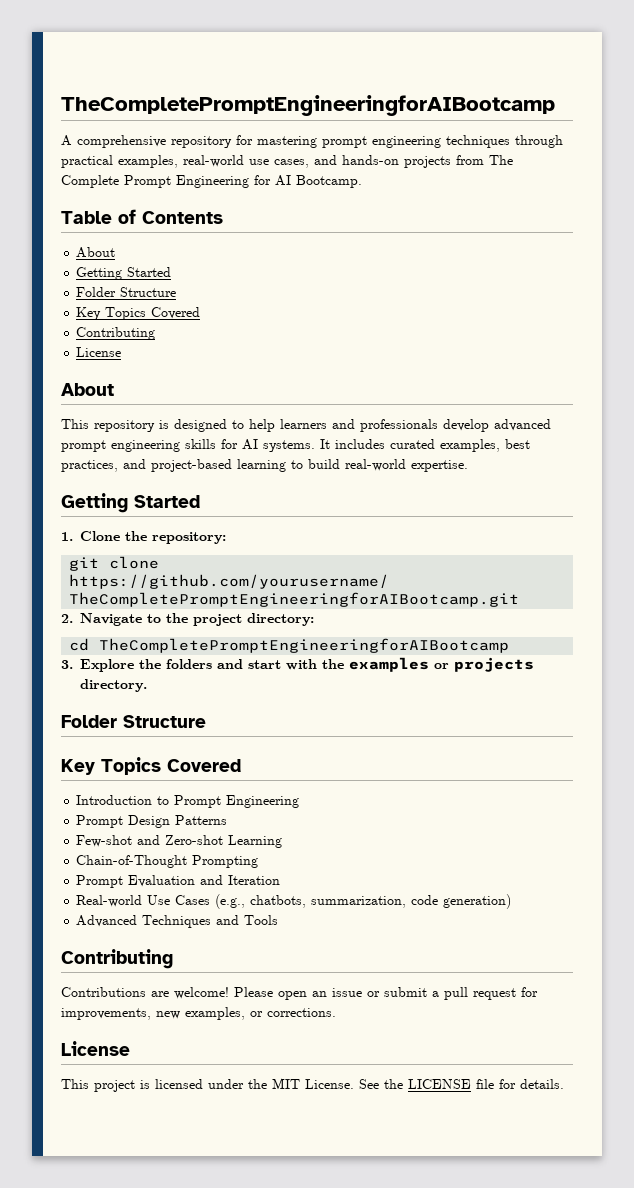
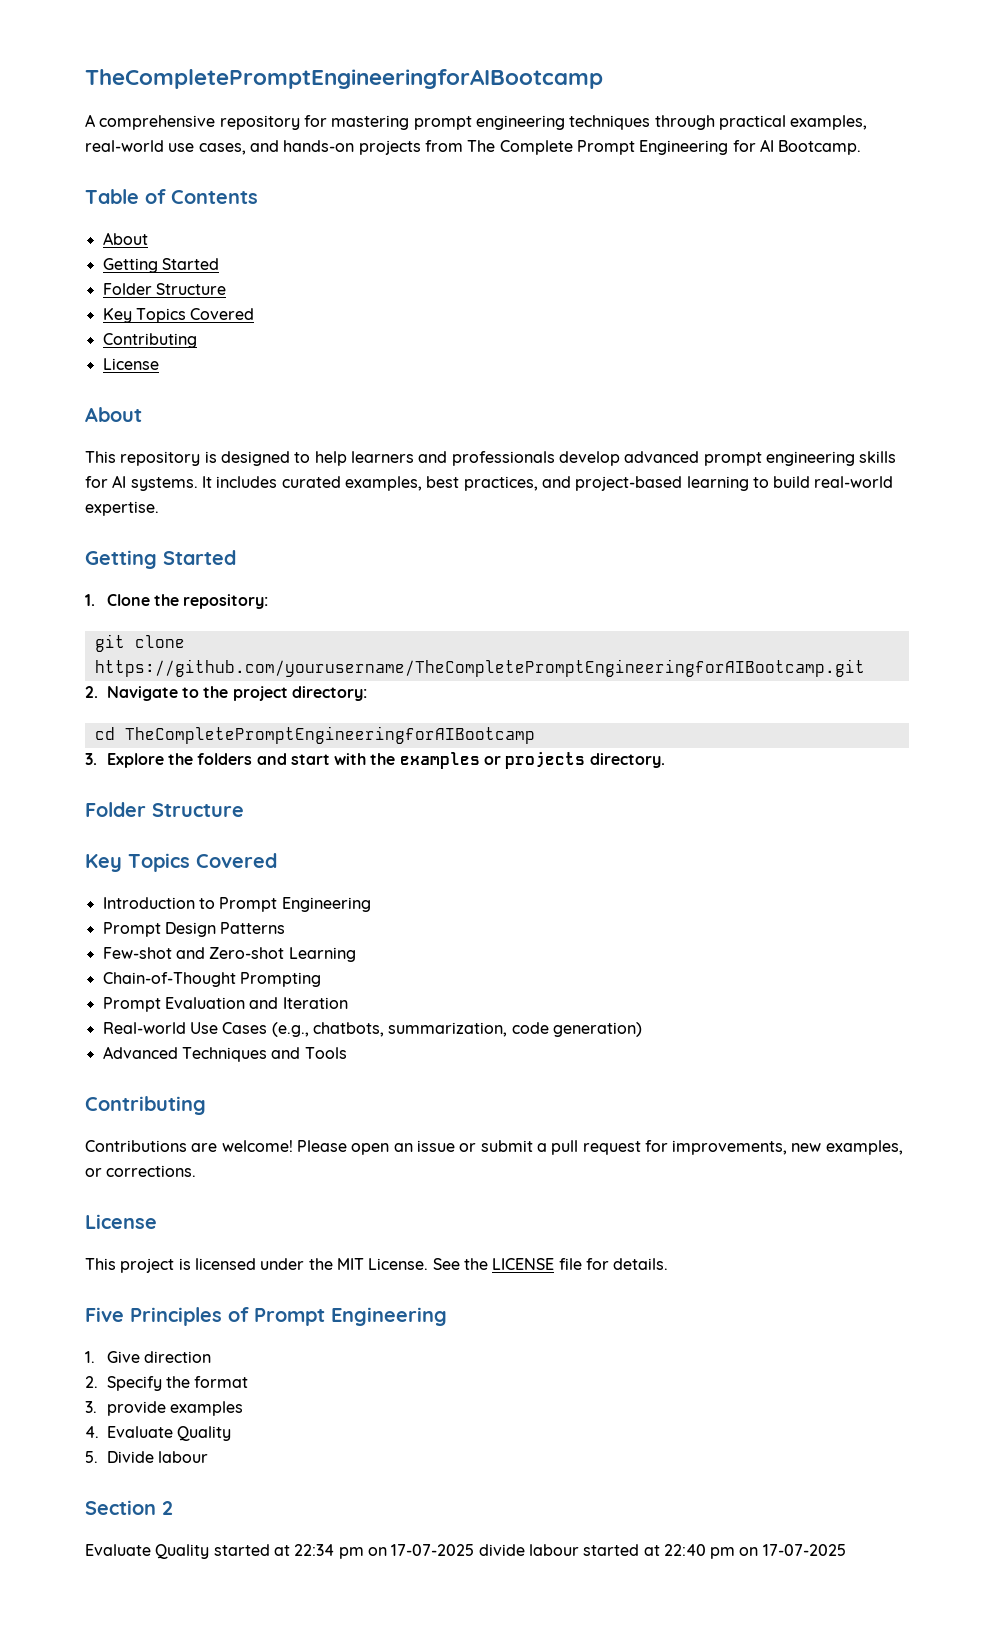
(564, 1084) none -> [85,1307,447,1326] [85,1351,211,1363] [85,1376,249,1391] [85,1401,243,1416] [85,1426,232,1441] [85,1451,208,1463] [85,1500,173,1515] [85,1544,846,1559] // Five Principles of Prompt Engineering // 1. Give direction // 2. Specify the format // 3. provide examples // 4. Evaluate Quality // 5. Divide labour // Section 2 // Evaluate Quality started at 22:34 pm on 17-07-2025 divide labour started at 22:40 pm on 17-07-2025

